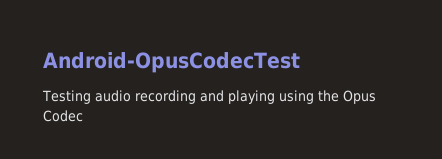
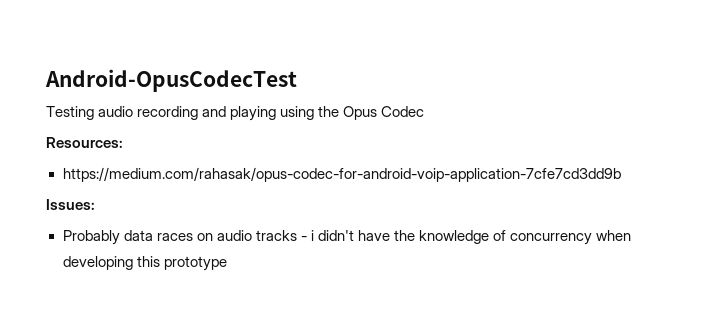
(83, 116) none -> [46,137,123,148] [62,167,621,182] [46,199,95,210] [62,230,632,245] [62,256,227,271] // Resources: // https://medium.com/rahasak/opus-codec-for-android-voip-application-7cfe7cd3dd9b // Issues: // Probably data races on audio tracks - i didn't have the knowledge of concurrency when developing this prototype

